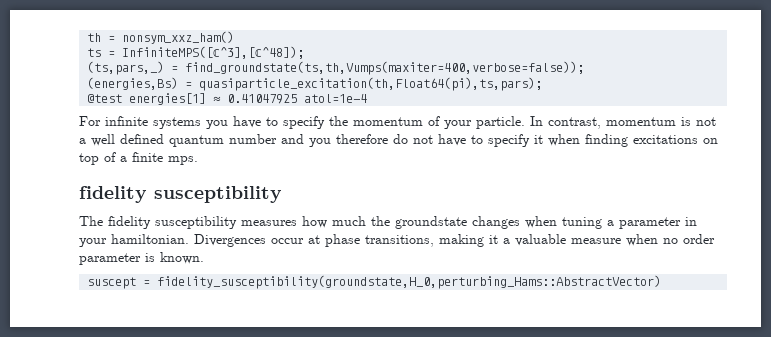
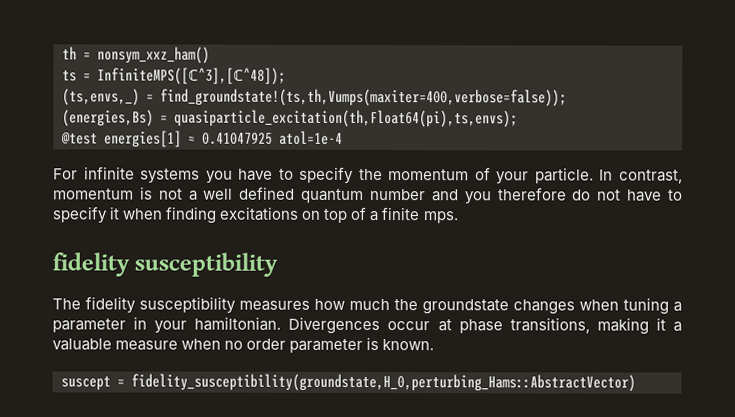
[87,61,585,75] (ts,pars,_) = find_groundstate(ts,th,Vumps(maxiter=400,verbose=false)); -> [62,88,567,107] (ts,envs,_) = find_groundstate!(ts,th,Vumps(maxiter=400,verbose=false));
[199,77,543,91] quasiparticle_excitation(th,Float64(pi),ts,pars); -> [174,109,518,128] quasiparticle_excitation(th,Float64(pi),ts,envs);

